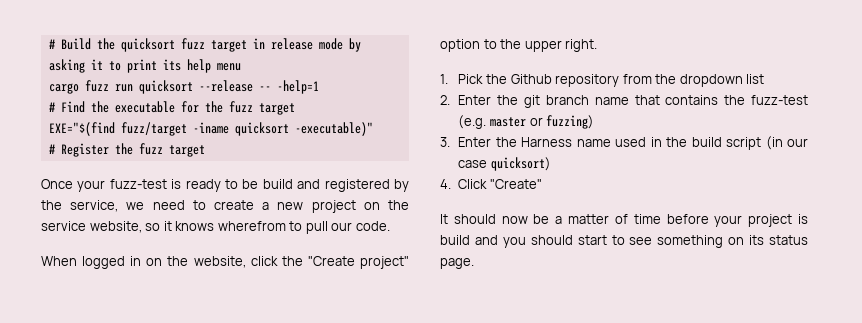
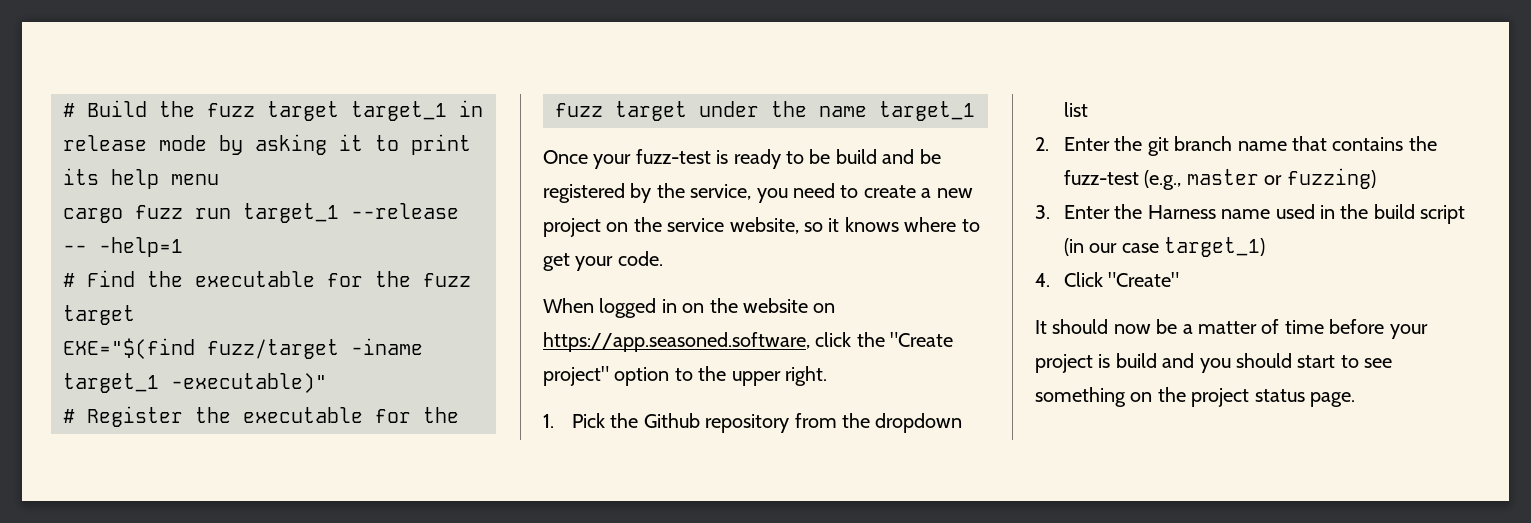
[120,38,247,52] quicksort fuzz target -> [207,101,447,121] fuzz target target_1
[138,80,193,94] quicksort -> [243,203,339,223] target_1
[234,122,289,136] quicksort -> [63,373,159,393] target_1
[138,143,205,157] fuzz target -> [243,407,459,423] [555,101,975,121] executable for the fuzz target under the name target_1
(321, 184) none -> [919,149,941,164] be
[126,202,145,210] we -> [756,188,788,203] you
[217,221,353,234] wherefrom to pull our -> [904,217,980,232] [543,253,614,271] where to get your
[193,256,246,268] website, -> [743,298,836,313] [543,332,810,352] website on https://app.seasoned.software,
[458,115,487,129] (e.g. -> [1144,170,1182,190] (e.g.,
[491,157,552,171] quicksort) -> [1164,237,1266,257] target_1)
[749,235,765,245] its -> [1157,387,1250,407] the project

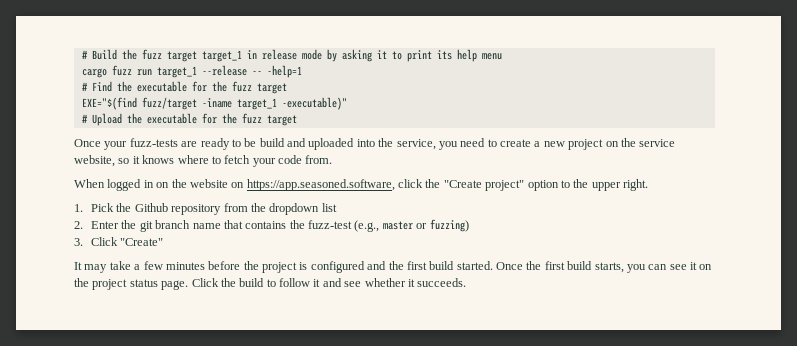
[87,406,459,427] [555,101,975,121] Register the executable for the fuzz target under the name target_1 -> [91,113,297,126] Upload the executable for the fuzz target
[635,149,729,164] fuzz-test is -> [129,138,198,147] fuzz-tests are
[919,149,941,164] [543,183,652,203] be registered by -> [308,138,375,150] uploaded into
[543,251,663,271] get your code. -> [224,155,333,167] fetch your code from.
[1063,204,1466,224] [1063,237,1266,257] [1035,272,1180,287] [1035,319,1428,339] [1035,353,1393,373] [1035,387,1126,407] Enter the Harness name used in the build script (in our case target_1) // 4. Click "Create" // It should now be a matter of time before your project is build and you should start to see something -> [91,237,164,246] [74,261,697,273] Click "Create" // It may take a few minutes before the project is configured and the first build started. Once the first build starts, you can see it
(1355, 399) none -> [191,278,467,287] Click the build to follow it and see whether it succeeds.

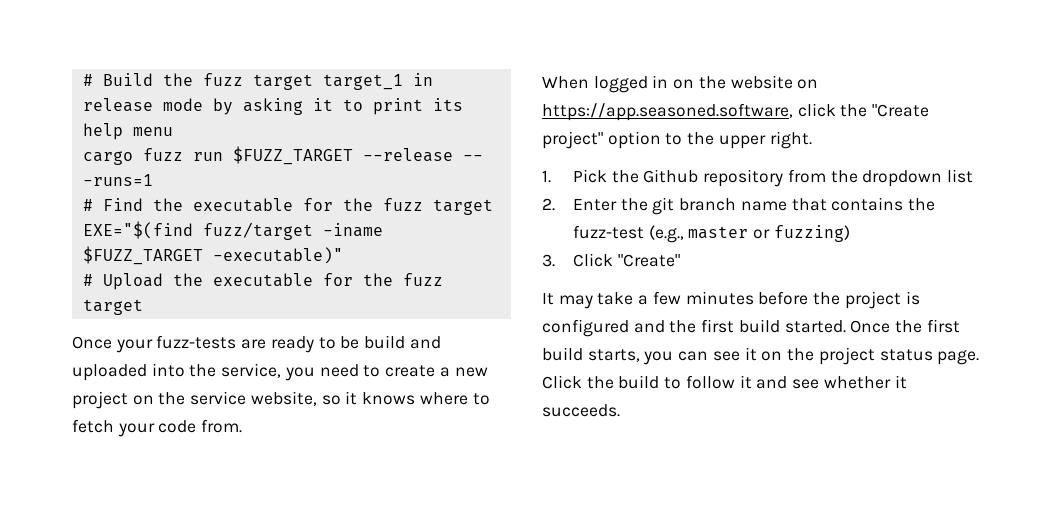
[156,66,197,78] target_1 -> [232,146,353,165] $FUZZ_TARGET
[266,65,302,78] -help=1 -> [82,174,153,186] -runs=1
[236,98,277,110] target_1 -> [82,246,203,265] $FUZZ_TARGET

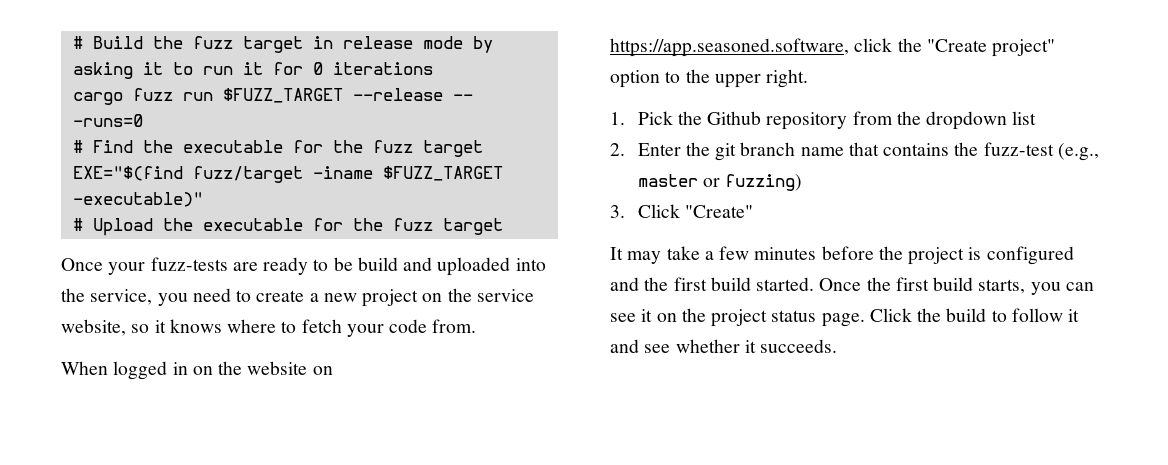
[322,74,403,90] target_1 -> (303, 44) none
[372,98,463,115] [82,123,173,140] print its help menu -> [202,62,433,75] run it for 0 iterations
[82,174,153,186] -runs=1 -> [72,114,143,127] -runs=0

